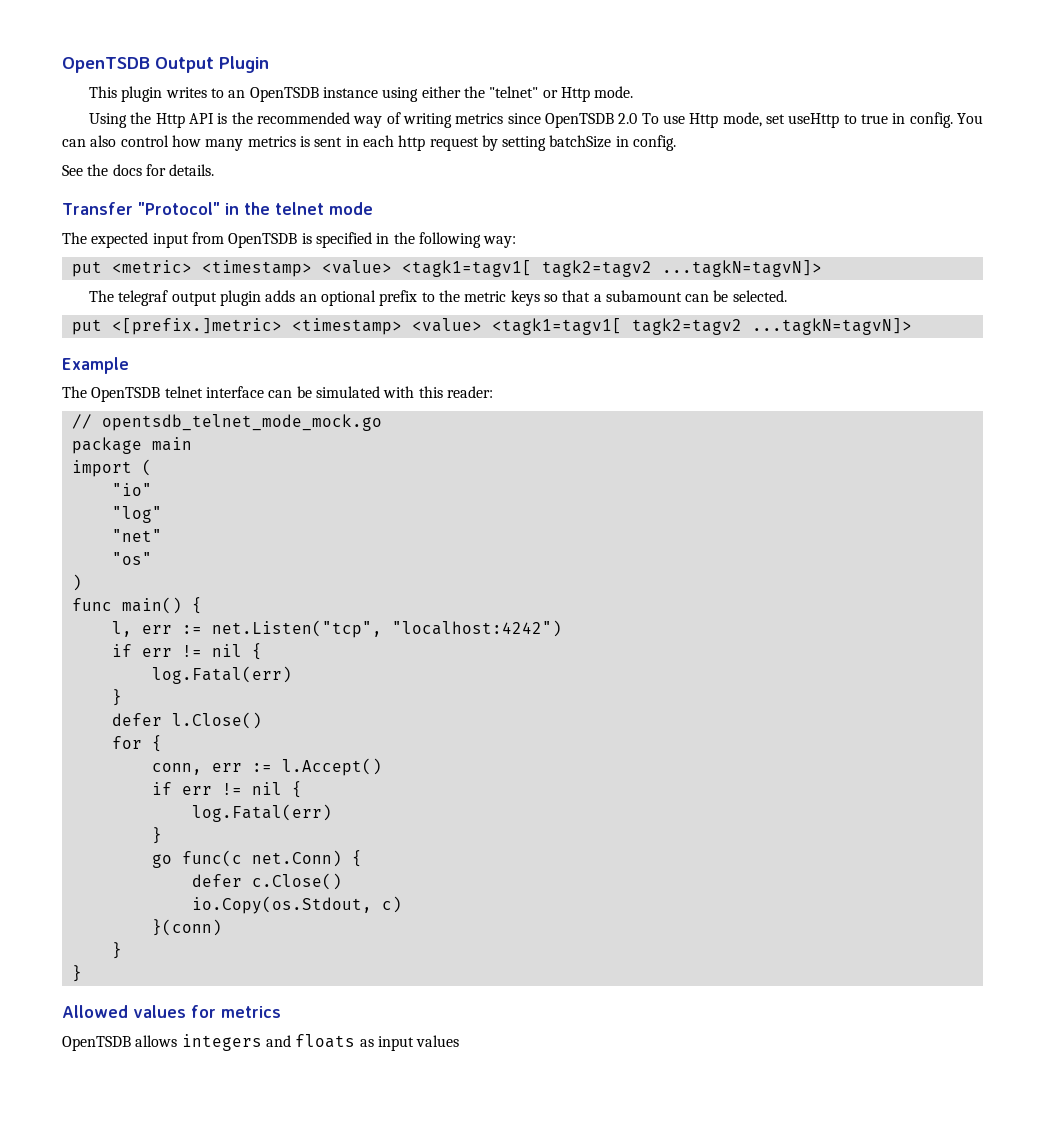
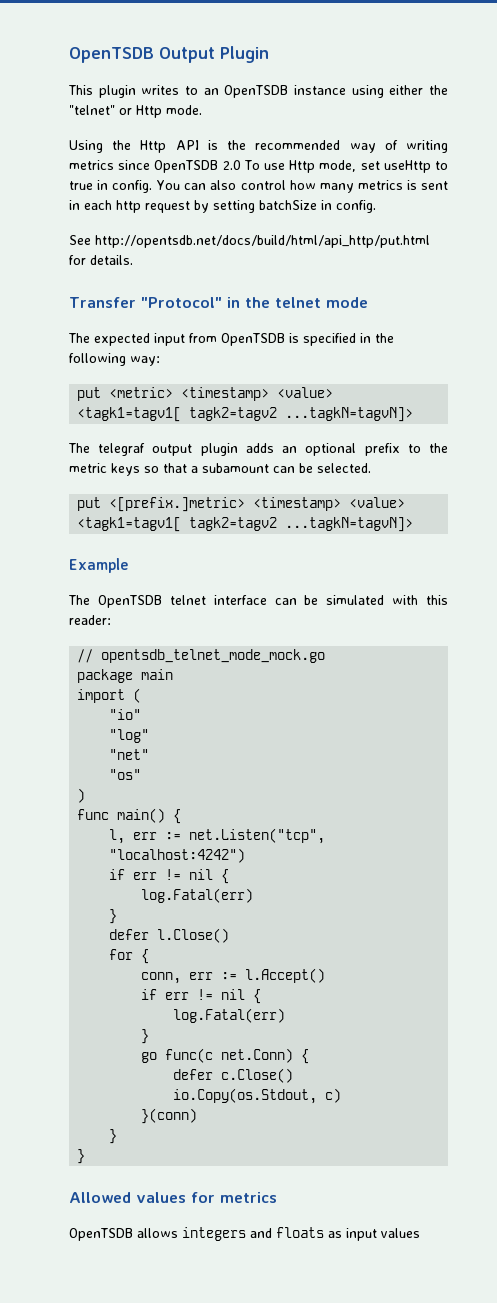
[87,164,142,176] the docs -> [95,235,430,248] http://opentsdb.net/docs/build/html/api_http/put.html

